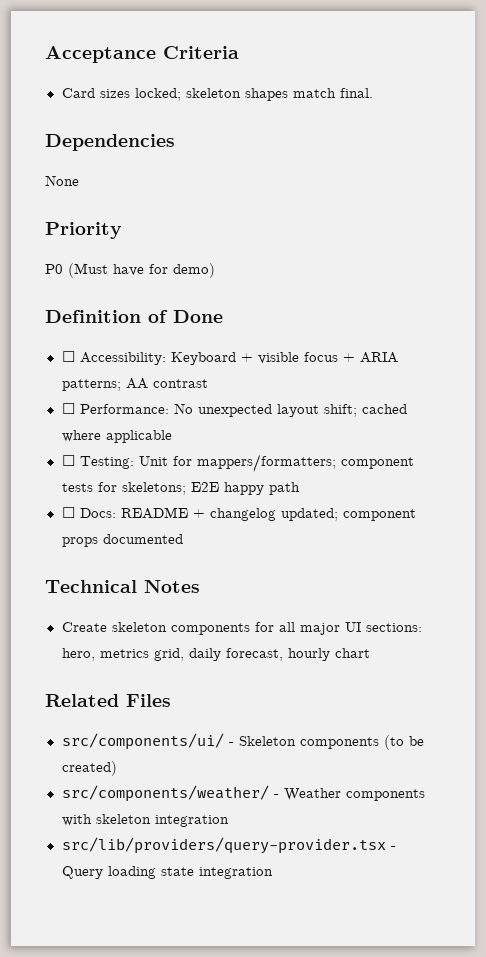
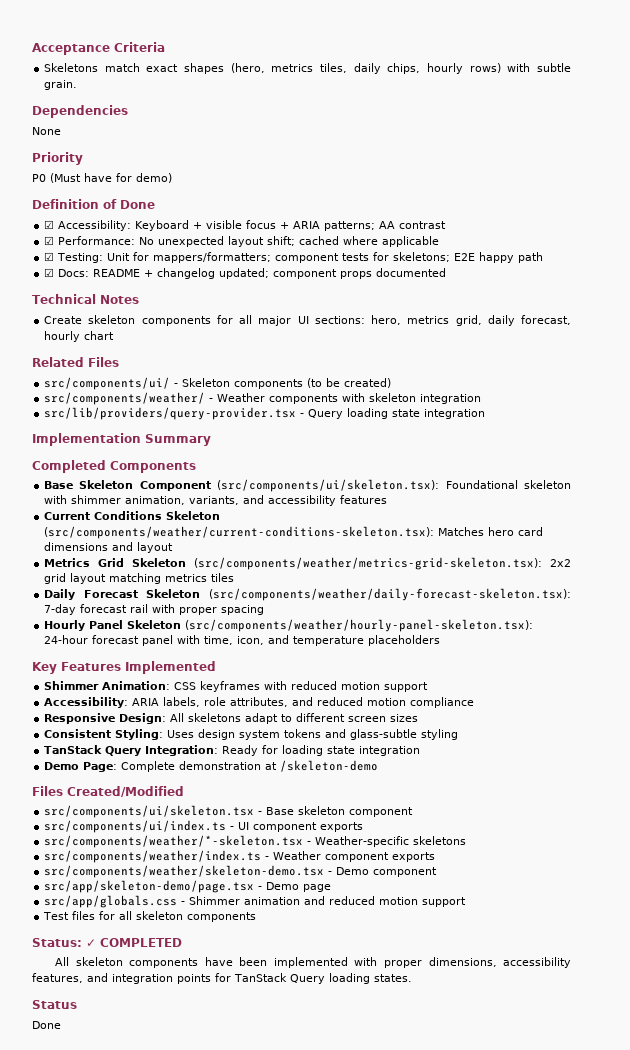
[61,88,373,101] Card sizes locked; skeleton shapes match final. -> [44,63,571,74] [44,80,78,90] Skeletons match exact shapes (hero, metrics tiles, daily chips, hourly rows) with subtle grain.
[61,351,75,362] ☐ -> [44,220,55,229] ☑
[61,403,75,414] ☐ -> [44,236,55,245] ☑
[61,455,75,466] ☐ -> [44,252,55,261] ☑
[61,507,75,518] ☐ -> [44,268,55,277] ☑
(273, 873) none -> [32,433,211,446] [32,460,196,473] [44,479,571,492] [44,495,388,506] [44,511,221,520] [44,526,544,539] [44,542,174,553] [44,557,571,570] [44,573,235,584] [44,588,571,601] [44,604,265,615] [44,619,534,632] [44,635,441,646] [32,661,216,674] [44,681,429,692] [44,697,475,708] [44,713,419,724] [44,729,459,740] [44,745,421,756] [44,760,379,772] [32,786,184,797] [44,805,414,818] [44,820,364,833] [44,835,467,848] [44,850,436,863] [44,865,438,878] [44,880,332,893] [44,895,467,908] [43,911,257,922] [32,938,182,947] [55,957,571,968] [32,973,412,984] [32,1000,77,1009] [32,1021,61,1029] // Implementation Summary // Completed Components // Base Skeleton Component (src/components/ui/skeleton.tsx): Foundational skeleton with shimmer animation, variants, and accessibility features // Current Conditions Skeleton (src/components/weather/current-conditions-skeleton.tsx): Matches hero card dimensions and layout // Metrics Grid Skeleton (src/components/weather/metrics-grid-skeleton.tsx): 2x2 grid layout matching metrics tiles // Daily Forecast Skeleton (src/components/weather/daily-forecast-skeleton.tsx): 7-day forecast rail with proper spacing // Hourly Panel Skeleton (src/components/weather/hourly-panel-skeleton.tsx): 24-hour forecast panel with time, icon, and temperature placeholders // Key Features Implemented // Shimmer Animation: CSS keyframes with reduced motion support // Accessibility: ARIA labels, role attributes, and reduced motion compliance // Responsive Design: All skeletons adapt to different screen sizes // Consistent Styling: Uses design system tokens and glass-subtle styling // TanStack Query Integration: Ready for loading state integration // Demo Page: Complete demonstration at /skeleton-demo // Files Created/Modified // src/components/ui/skeleton.tsx - Base skeleton component // src/components/ui/index.ts - UI component exports // src/components/weather/*-skeleton.tsx - Weather-specific skeletons // src/components/weather/index.ts - Weather component exports // src/components/weather/skeleton-demo.tsx - Demo component // src/app/skeleton-demo/page.tsx - Demo page // src/app/globals.css - Shimmer animation and reduced motion support // Test files for all skeleton components // Status: ✓ COMPLETED // All skeleton components have been implemented with proper dimensions, accessibility features, and integration points for TanStack Query loading states. // Status // Done

